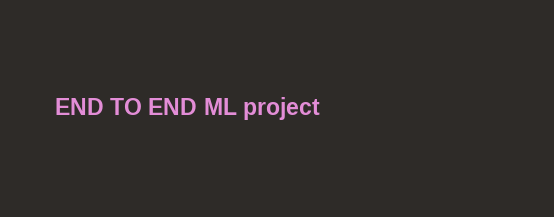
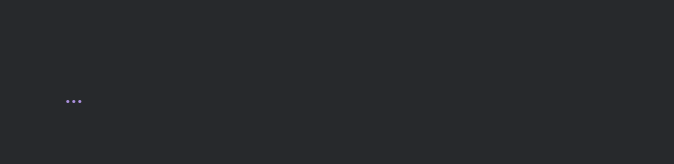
[55,97,320,120] END TO END ML project -> [65,100,83,103] ...

